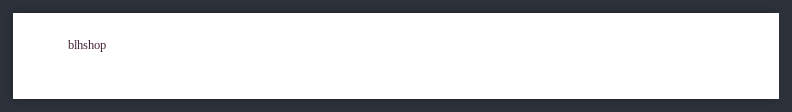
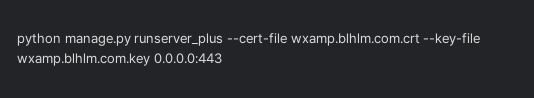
[68,40,106,52] blhshop -> [17,33,481,46] [17,53,222,66] python manage.py runserver_plus --cert-file wxamp.blhlm.com.crt --key-file wxamp.blhlm.com.key 0.0.0.0:443

